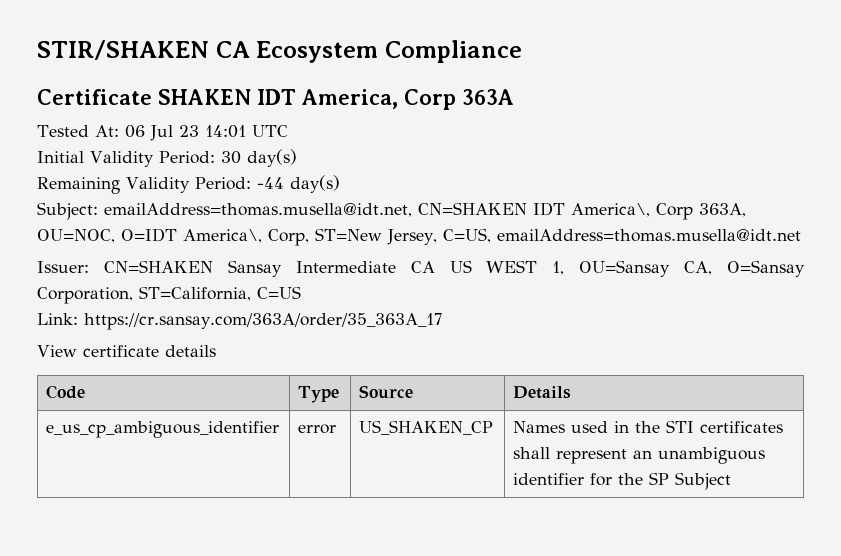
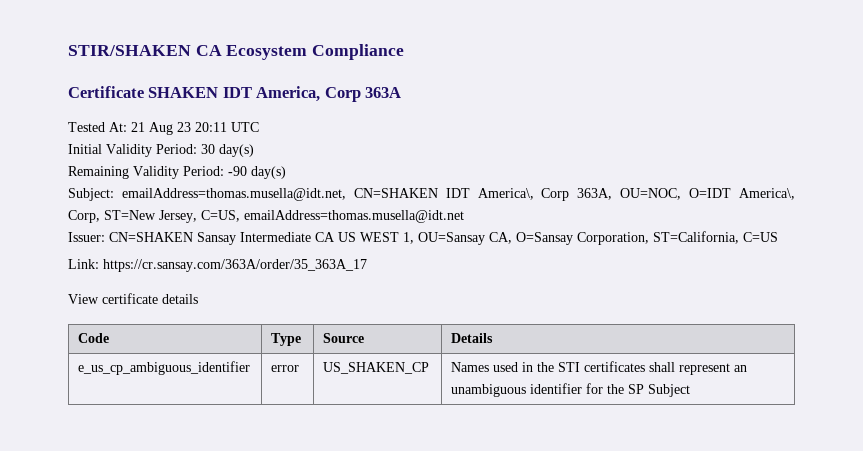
[124,125,246,141] 06 Jul 23 14:01 -> [131,122,227,135] 21 Aug 23 20:11
[256,177,284,189] -44 -> [228,166,247,176] -90

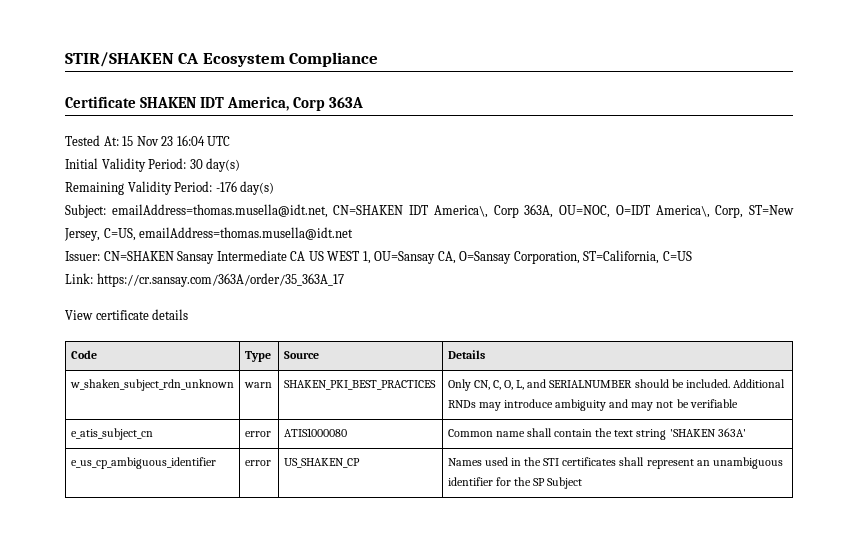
[131,122,227,135] 21 Aug 23 20:11 -> [122,135,205,146] 15 Nov 23 16:04
[228,166,247,176] -90 -> [215,181,237,192] -176
(494, 338) none -> [69,379,234,391] [243,382,272,388] [283,380,436,390] [447,379,785,391] [447,399,738,411] [70,428,153,440] [244,431,271,437] [283,428,347,437] [447,428,746,440] // w_shaken_subject_rdn_unknown | warn | SHAKEN_PKI_BEST_PRACTICES | Only CN, C, O, L, and SERIALNUMBER should be included. Additional RNDs may introduce ambiguity and may not be verifiable // e_atis_subject_cn | error | ATIS1000080 | Common name shall contain the text string 'SHAKEN 363A'

